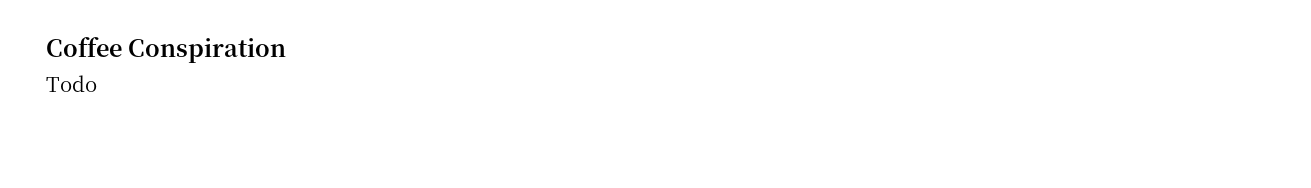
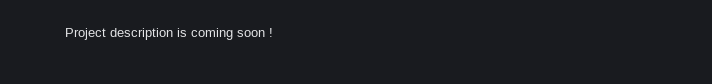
[46,37,287,63] [46,75,97,92] Coffee Conspiration // Todo -> [65,28,273,40] Project description is coming soon !

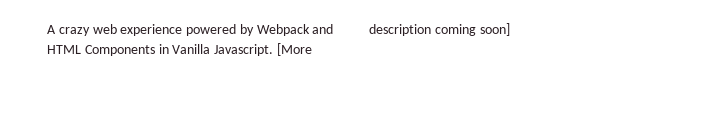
[65,28,273,40] Project description is coming soon ! -> [47,24,334,36] [47,43,312,56] [369,23,510,36] A crazy web experience powered by Webpack and HTML Components in Vanilla Javascript. [More description coming soon]

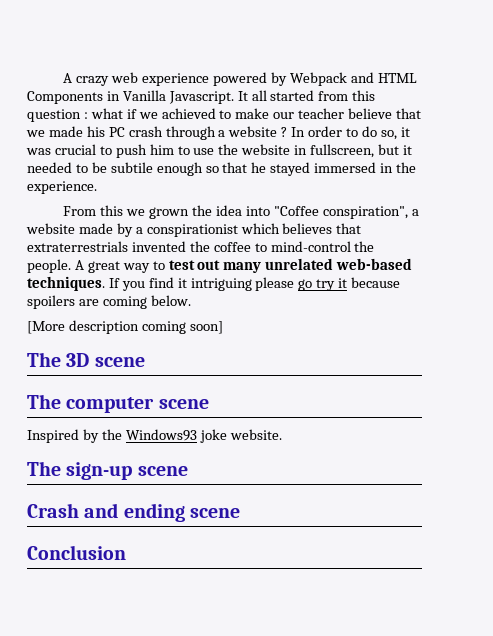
[276,43,312,56] [369,23,510,36] [More description coming soon] -> [237,90,376,101] [27,108,422,122] [26,126,410,140] [26,144,412,158] [27,162,417,176] [27,181,97,194] [63,205,419,219] [26,223,362,237] [27,241,375,252] [27,258,413,273] [27,276,401,291] [27,295,191,309] [27,320,223,334] [27,352,145,367] [27,394,209,413] [27,429,282,443] [27,461,188,480] [27,503,240,522] [27,545,126,560] It all started from this question : what if we achieved to make our teacher believe that we made his PC crash through a website ? In order to do so, it was crucial to push him to use the website in fullscreen, but it needed to be subtile enough so that he stayed immersed in the experience. // From this we grown the idea into "Coffee conspiration", a website made by a conspirationist which believes that extraterrestrials invented the coffee to mind-control the people. A great way to test out many unrelated web-based techniques. If you find it intriguing please go try it because spoilers are coming below. // [More description coming soon] // The 3D scene // The computer scene // Inspired by the Windows93 joke website. // The sign-up scene // Crash and ending scene // Conclusion

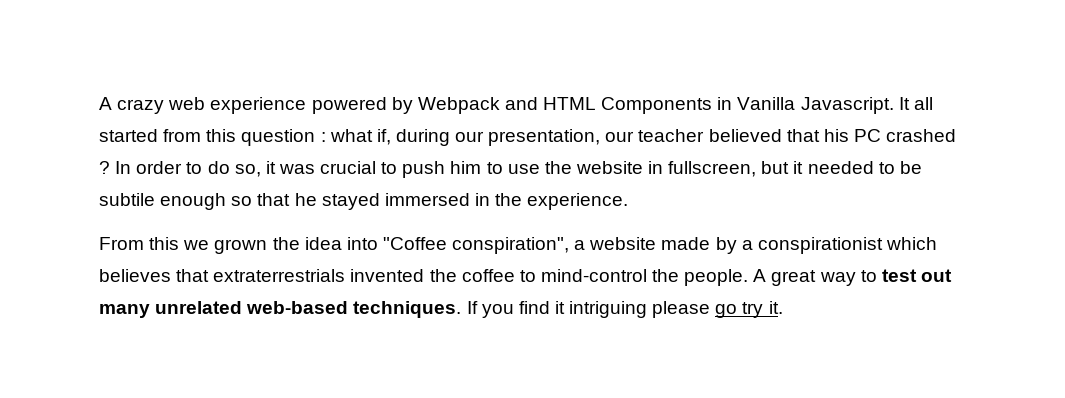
[126,108,422,119] [26,126,278,140] if we achieved to make our teacher believe that we made his PC crash through a website -> [376,129,957,146] if, during our presentation, our teacher believed that his PC crashed
[338,277,401,288] [27,295,191,309] [27,320,223,334] [27,352,145,367] [27,394,209,413] [27,429,282,443] [27,461,188,480] [27,503,240,522] [27,545,126,560] it because spoilers are coming below. // [More description coming soon] // The 3D scene // The computer scene // Inspired by the Windows93 joke website. // The sign-up scene // Crash and ending scene // Conclusion -> [768,301,783,314] it.

